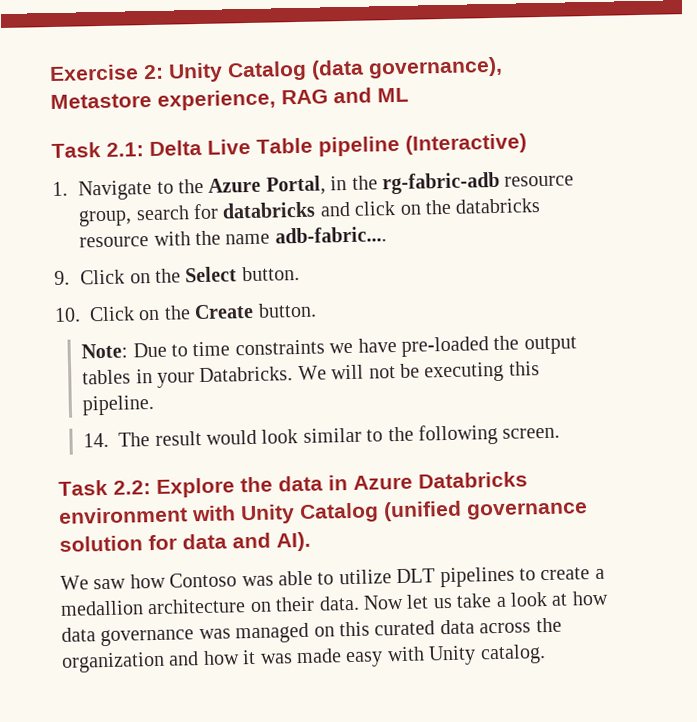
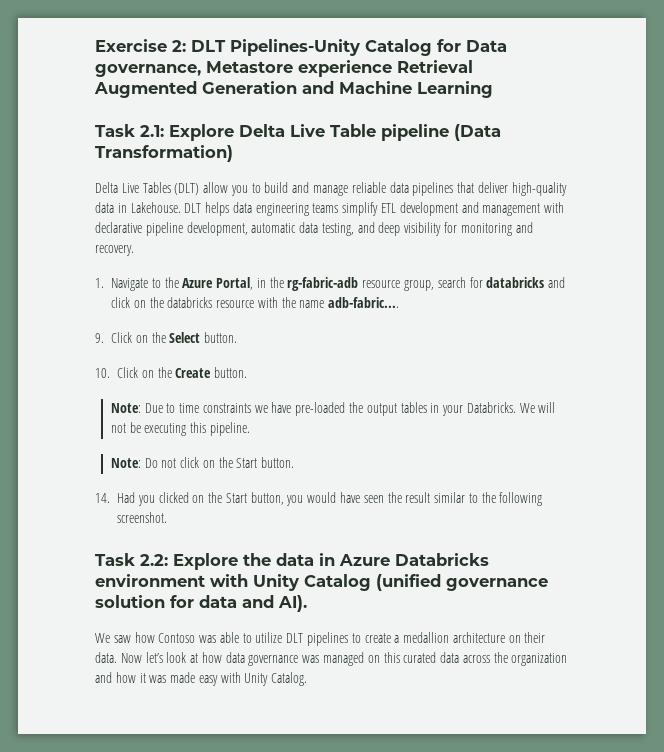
[168,56,503,83] [50,87,409,111] Unity Catalog (data governance), Metastore experience, RAG and ML -> [191,39,507,56] [95,60,473,77] [94,81,493,98] DLT Pipelines-Unity Catalog for Data governance, Metastore experience Retrieval Augmented Generation and Machine Learning
(144, 149) none -> [169,124,234,141] Explore
[405,133,527,155] (Interactive) -> [454,124,501,141] [95,145,233,162] [95,182,567,196] [95,202,565,216] [95,222,533,236] [95,245,134,256] (Data Transformation) // Delta Live Tables (DLT) allow you to build and manage reliable data pipelines that deliver high-quality data in Lakehouse. DLT helps data engineering teams simplify ETL development and management with declarative pipeline development, automatic data testing, and deep visibility for monitoring and recovery.
[83,429,299,448] 14. The result would look -> [110,457,295,468] [95,492,431,506] Note: Do not click on the Start button. // 14. Had you clicked on the Start button, you would have seen the result
[502,427,561,439] screen. -> [117,512,167,523] screenshot.
[406,593,507,609] let us take a -> [145,652,163,663] let’s
[479,644,546,665] catalog. -> [271,672,308,686] Catalog.

